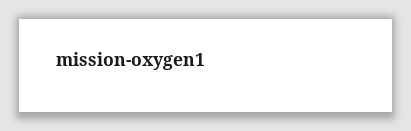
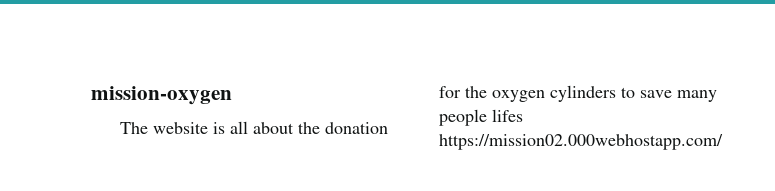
[56,52,205,70] mission-oxygen1 -> [91,86,232,105] [119,121,388,134] [439,85,717,102] [439,109,523,126] [439,134,723,150] mission-oxygen // The website is all about the donation for the oxygen cylinders to save many people lifes https://mission02.000webhostapp.com/

